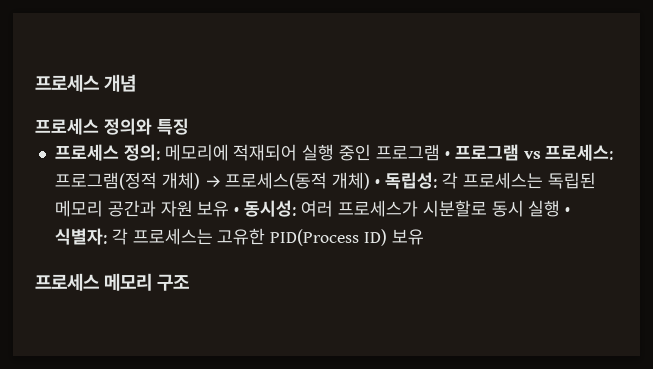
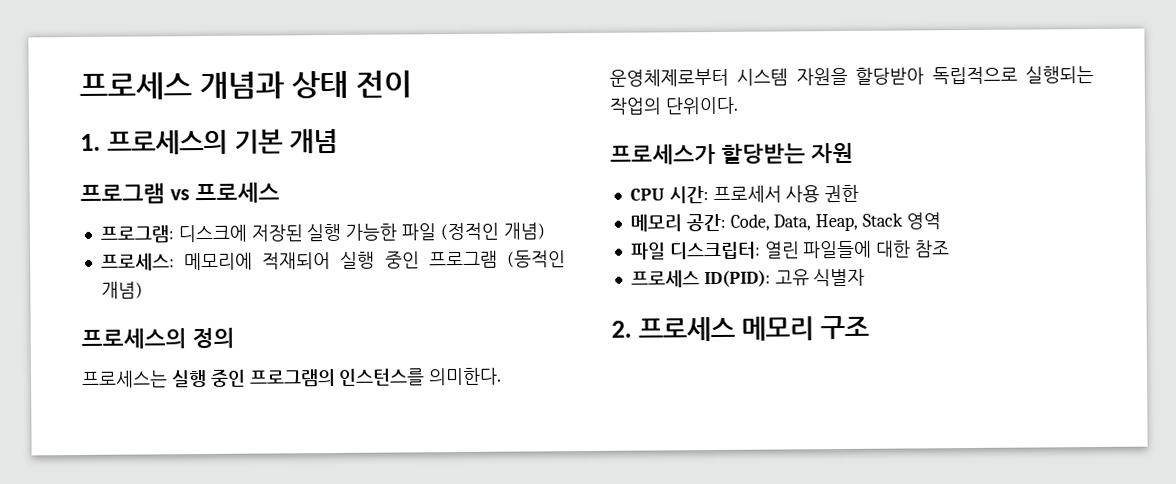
[35,74,99,92] 프로세스 -> [79,70,412,100] [80,129,283,155] 프로세스 개념과 상태 전이 // 1. 프로세스의 기본
[35,118,189,135] [54,144,160,161] 프로세스 정의와 특징 // 프로세스 정의: -> [80,182,280,204] [99,222,545,243] [100,253,175,271] 프로그램 vs 프로세스 // 프로그램: 디스크에 저장된 실행 가능한 파일 (정적인 개념) // 프로세스:
[444,144,614,161] [54,172,596,190] [54,200,571,217] [54,228,424,246] • 프로그램 vs 프로세스: 프로그램(정적 개체) → 프로세스(동적 개체) • 독립성: 각 프로세스는 독립된 메모리 공간과 자원 보유 • 동시성: 여러 프로세스가 시분할로 동시 실행 • 식별자: 각 프로세스는 고유한 PID(Process ID) 보유 // -> [506,250,566,268] [100,281,143,299] [81,327,235,349] [81,367,503,388] [609,66,1094,87] [609,96,738,115] [610,142,854,165] [629,184,860,204] [629,212,941,232] [630,240,951,260] [630,268,866,288] [611,320,632,338] (동적인 개념) // 프로세스의 정의 // 프로세스는 실행 중인 프로그램의 인스턴스를 의미한다. 운영체제로부터 시스템 자원을 할당받아 독립적으로 실행되는 작업의 단위이다. // 프로세스가 할당받는 자원 // CPU 시간: 프로세서 사용 권한 // 메모리 공간: Code, Data, Heap, Stack 영역 // 파일 디스크립터: 열린 파일들에 대한 참조 // 프로세스 ID(PID): 고유 식별자 // 2.

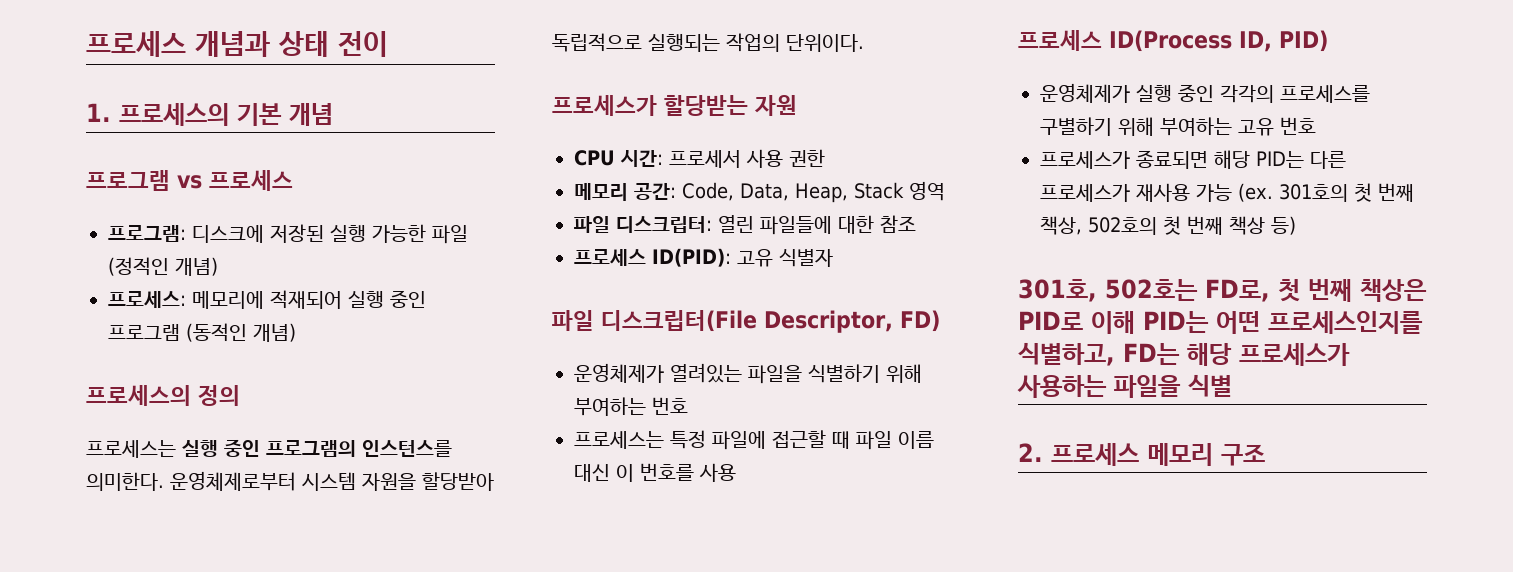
(866, 277) none -> [552,310,940,333] [574,363,922,384] [574,397,688,416] [574,430,934,450] [574,463,736,482] [1018,30,1328,52] [1040,83,1370,103] [1040,117,1316,136] [1040,150,1346,169] [1040,183,1414,202] [1040,216,1296,235] [1018,279,1427,302] [1018,311,1423,334] [1018,342,1350,366] [1017,374,1232,398] // 파일 디스크립터(File Descriptor, FD) // 운영체제가 열려있는 파일을 식별하기 위해 부여하는 번호 // 프로세스는 특정 파일에 접근할 때 파일 이름 대신 이 번호를 사용 // 프로세스 ID(Process ID, PID) // 운영체제가 실행 중인 각각의 프로세스를 구별하기 위해 부여하는 고유 번호 // 프로세스가 종료되면 해당 PID는 다른 프로세스가 재사용 가능 (ex. 301호의 첫 번째 책상, 502호의 첫 번째 책상 등) // 301호, 502호는 FD로, 첫 번째 책상은 PID로 이해 PID는 어떤 프로세스인지를 식별하고, FD는 해당 프로세스가 사용하는 파일을 식별

